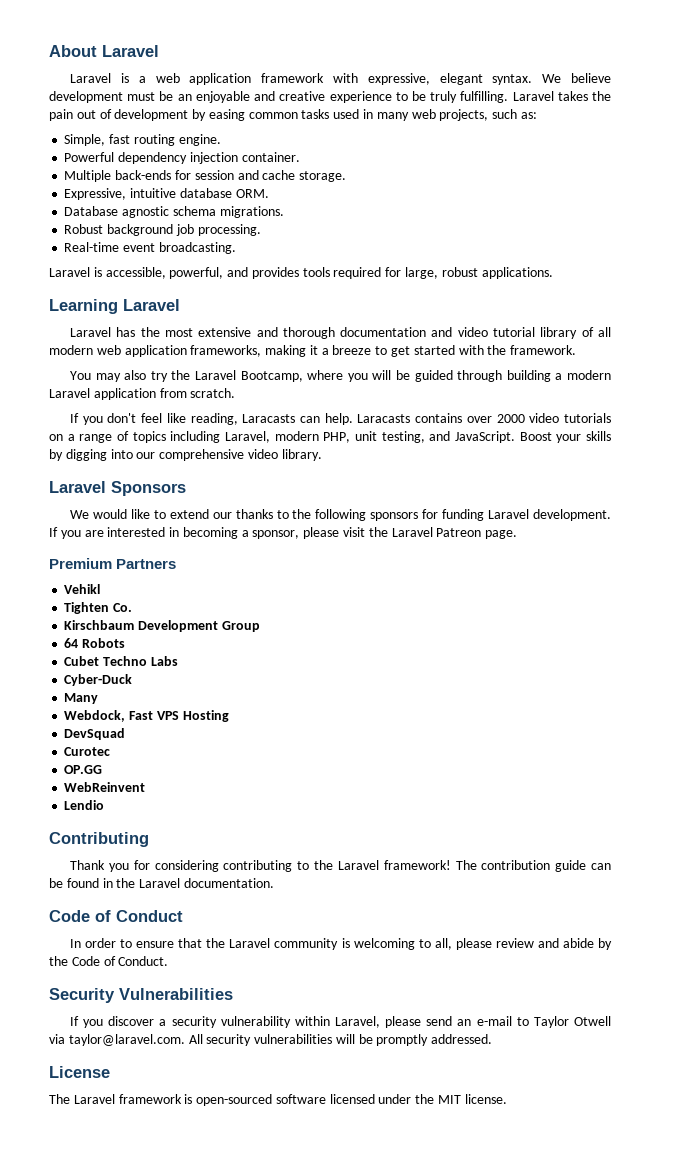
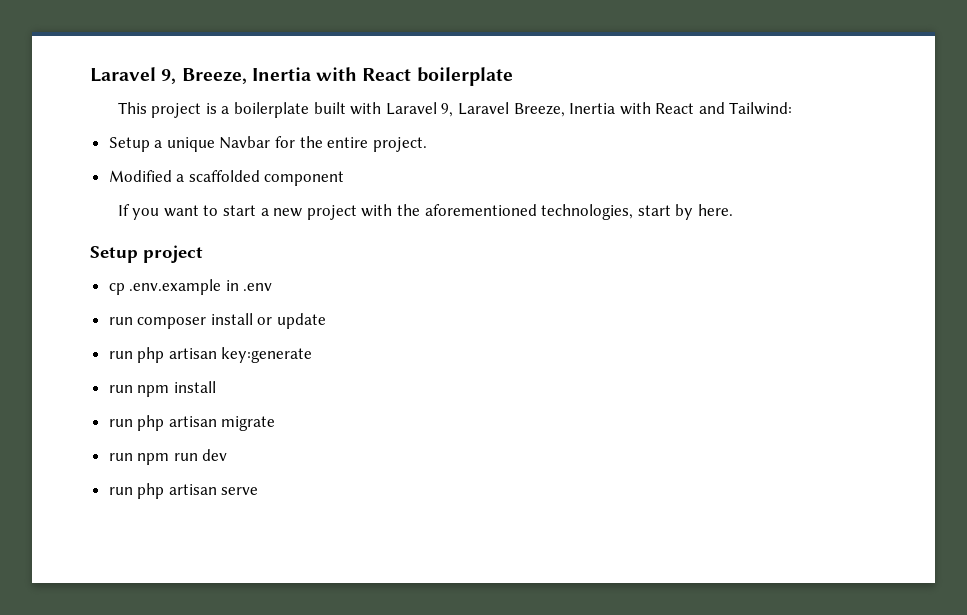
[49,45,159,57] [70,73,612,85] [49,91,612,103] [49,109,537,121] [64,134,221,146] [64,152,300,164] [64,170,347,182] [64,188,269,200] [64,206,284,218] [64,224,261,236] [64,242,236,254] [49,267,553,279] [49,299,180,314] [70,327,611,339] [49,345,577,357] [70,370,611,382] [49,388,236,400] [70,413,611,425] [49,431,612,443] [49,449,322,461] [49,481,186,496] [70,509,611,521] [49,527,518,539] [49,558,177,569] [64,584,101,594] [64,602,133,614] [64,620,260,632] [64,638,126,648] [64,656,178,666] [64,674,133,686] [64,693,99,704] [64,710,229,722] [64,728,126,740] [64,747,111,756] [64,765,103,774] [64,782,146,792] [64,800,105,810] [49,832,149,847] [70,860,611,872] [49,878,274,888] [49,910,183,922] [70,938,612,950] [49,956,169,966] [49,988,233,1003] [70,1016,611,1028] [49,1034,493,1046] [49,1066,110,1078] [49,1094,507,1106] About Laravel // Laravel is a web application framework with expressive, elegant syntax. We believe development must be an enjoyable and creative experience to be truly fulfilling. Laravel takes the pain out of development by easing common tasks used in many web projects, such as: // Simple, fast routing engine. // Powerful dependency injection container. // Multiple back-ends for session and cache storage. // Expressive, intuitive database ORM. // Database agnostic schema migrations. // Robust background job processing. // Real-time event broadcasting. // Laravel is accessible, powerful, and provides tools required for large, robust applications. // Learning Laravel // Laravel has the most extensive and thorough documentation and video tutorial library of all modern web application frameworks, making it a breeze to get started with the framework. // You may also try the Laravel Bootcamp, where you will be guided through building a modern Laravel application from scratch. // If you don't feel like reading, Laracasts can help. Laracasts contains over 2000 video tutorials on a range of topics including Laravel, modern PHP, unit testing, and JavaScript. Boost your skills by digging into our comprehensive video library. // Laravel Sponsors // We would like to extend our thanks to the following sponsors for funding Laravel development. If you are interested in becoming a sponsor, please visit the Laravel Patreon page. // Premium Partners // Vehikl // Tighten Co. // Kirschbaum Development Group // 64 Robots // Cubet Techno Labs // Cyber-Duck // Many // Webdock, Fast VPS Hosting // DevSquad // Curotec // OP.GG // WebReinvent // Lendio // Contributing // Thank you for considering contributing to the Laravel framework! The contribution guide can be found in the Laravel documentation. // Code of Conduct // In order to ensure that the Laravel community is welcoming to all, please review and abide by the Code of Conduct. // Security Vulnerabilities // If you discover a security vulnerability within Laravel, please send an e-mail to Taylor Otwell via taylor@laravel.com. All security vulnerabilities will be promptly addressed. // License // The Laravel framework is open-sourced software licensed under the MIT license. -> [90,67,513,86] [117,102,793,118] [108,136,427,152] [108,170,345,186] [117,204,733,220] [90,245,203,263] [108,279,273,295] [108,313,327,329] [108,347,313,363] [108,381,216,397] [108,415,276,431] [108,449,228,465] [108,483,259,499] Laravel 9, Breeze, Inertia with React boilerplate // This project is a boilerplate built with Laravel 9, Laravel Breeze, Inertia with React and Tailwind: // Setup a unique Navbar for the entire project. // Modified a scaffolded component // If you want to start a new project with the aforementioned technologies, start by here. // Setup project // cp .env.example in .env // run composer install or update // run php artisan key:generate // run npm install // run php artisan migrate // run npm run dev // run php artisan serve

